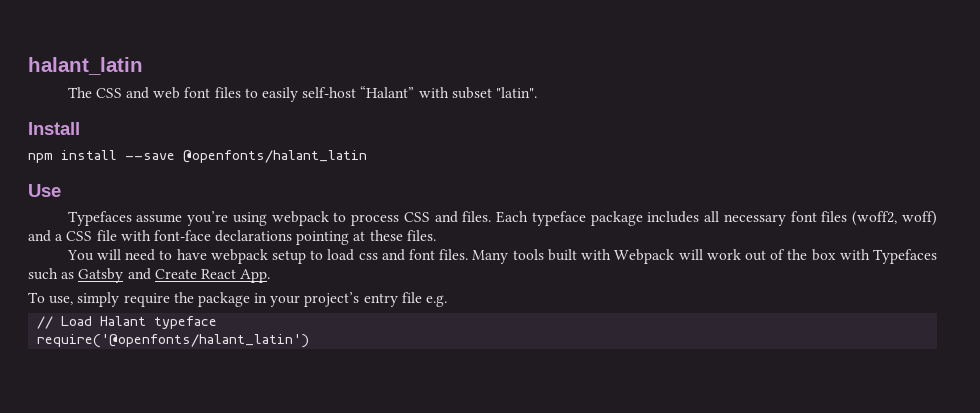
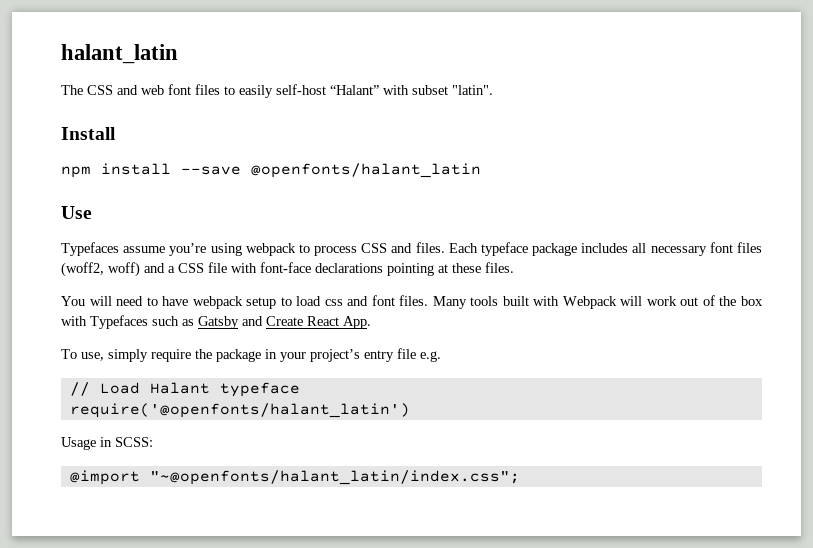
(310, 341) none -> [61,437,153,450] [69,470,520,485] // Usage in SCSS: // @import "~@openfonts/halant_latin/index.css";

